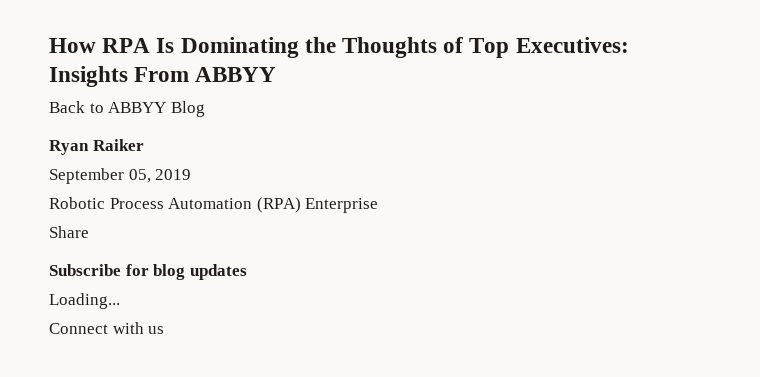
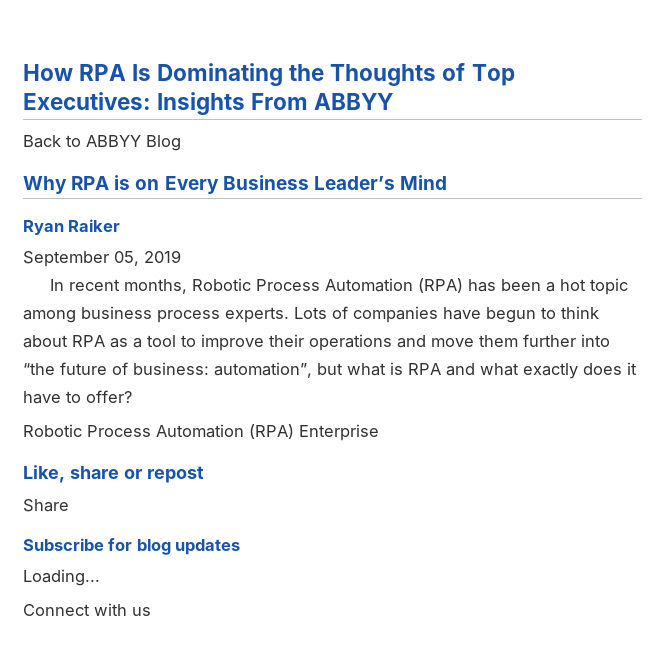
(205, 109) none -> [23,175,447,194] // Why RPA is on Every Business Leader’s Mind
(192, 174) none -> [49,278,628,295] [23,306,599,323] [23,334,610,351] [23,362,637,379] [23,390,132,404] // In recent months, Robotic Process Automation (RPA) has been a hot topic among business process experts. Lots of companies have begun to think about RPA as a tool to improve their operations and move them further into “the future of business: automation”, but what is RPA and what exactly does it have to offer?
(379, 205) none -> [23,465,204,483] // Like, share or repost

